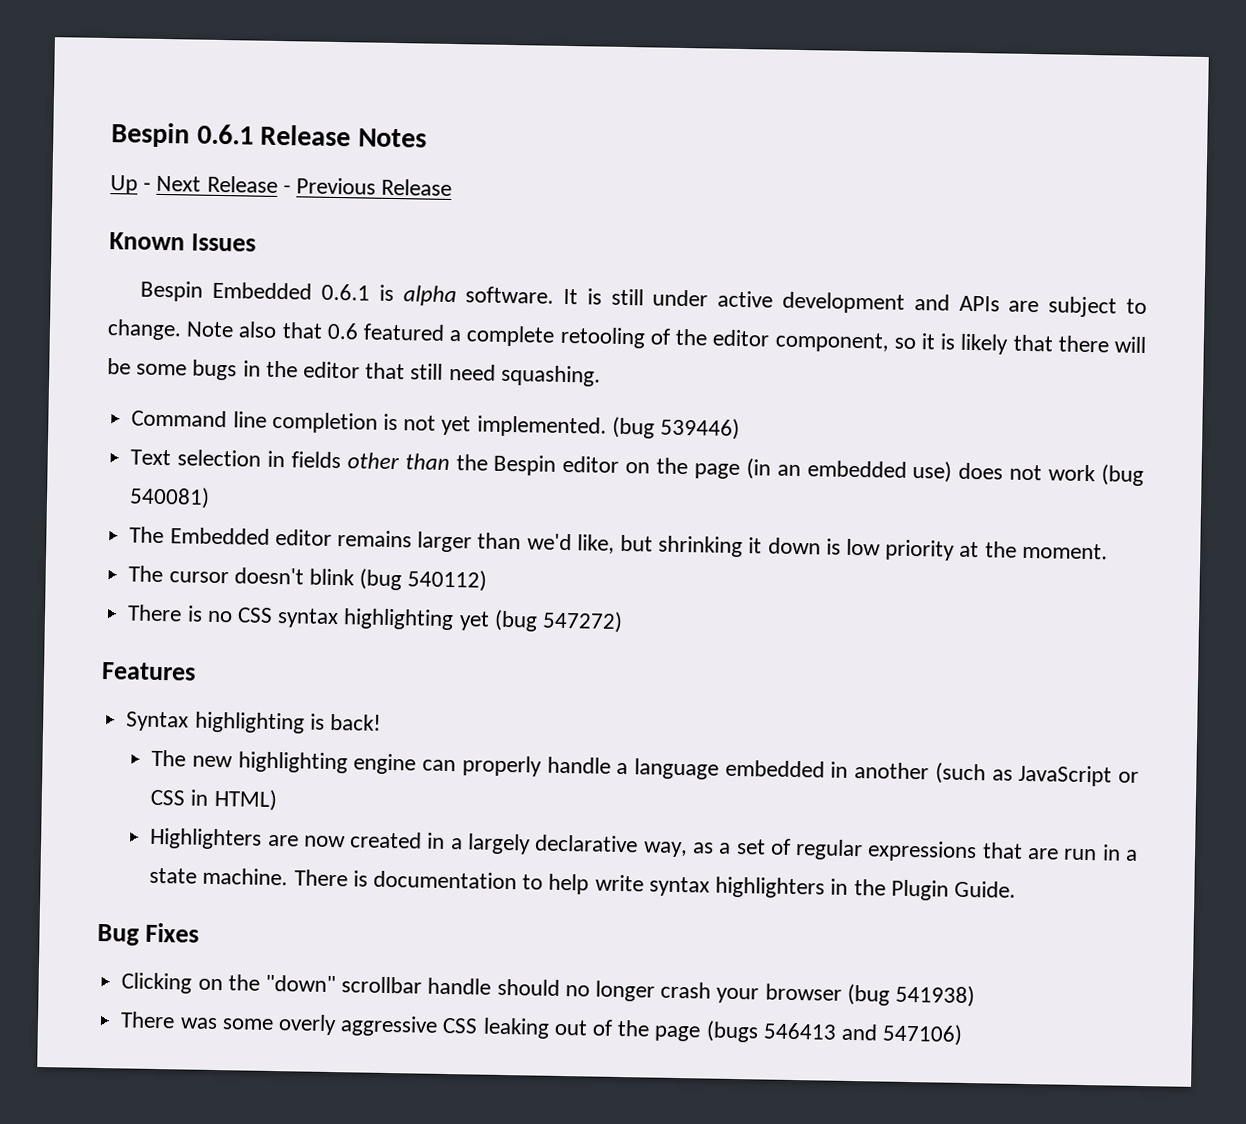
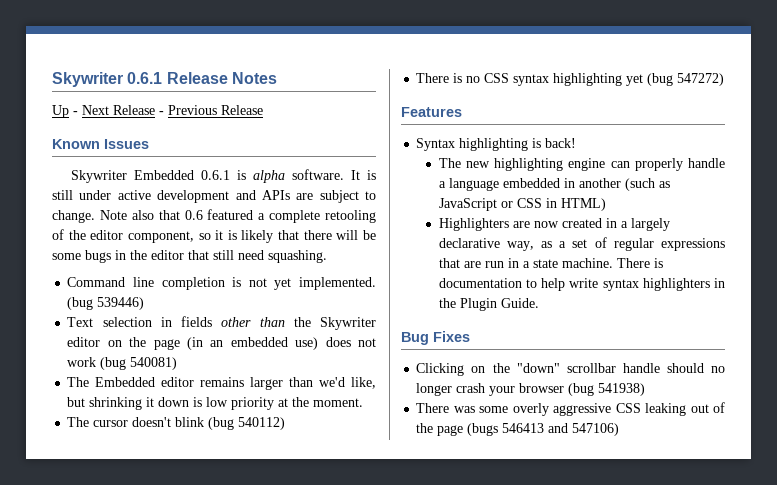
[111,122,190,148] Bespin -> [52,72,123,87] Skywriter
[140,280,204,302] Bespin -> [70,170,127,183] Skywriter
[493,454,557,476] Bespin -> [320,317,377,330] Skywriter

